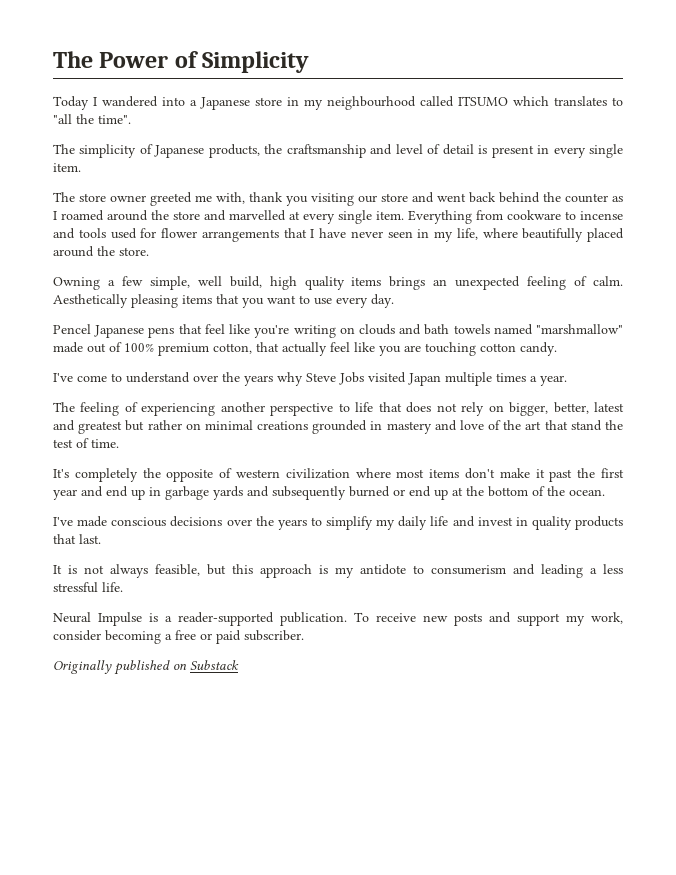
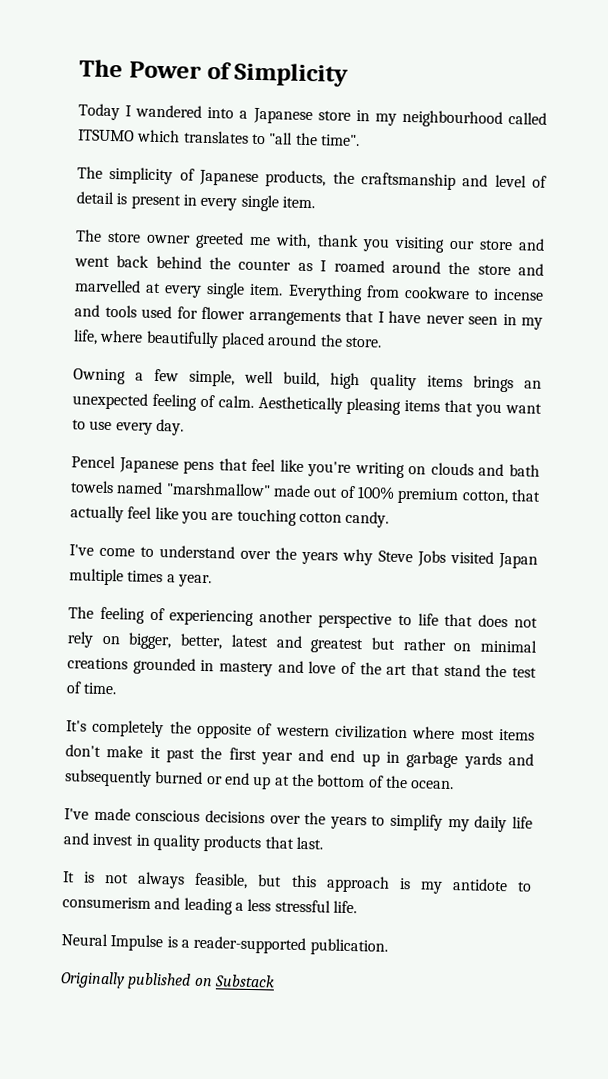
[354,612,623,626] [53,630,304,644] To receive new posts and support my work, consider becoming a free or paid subscriber. -> (388, 947) none

